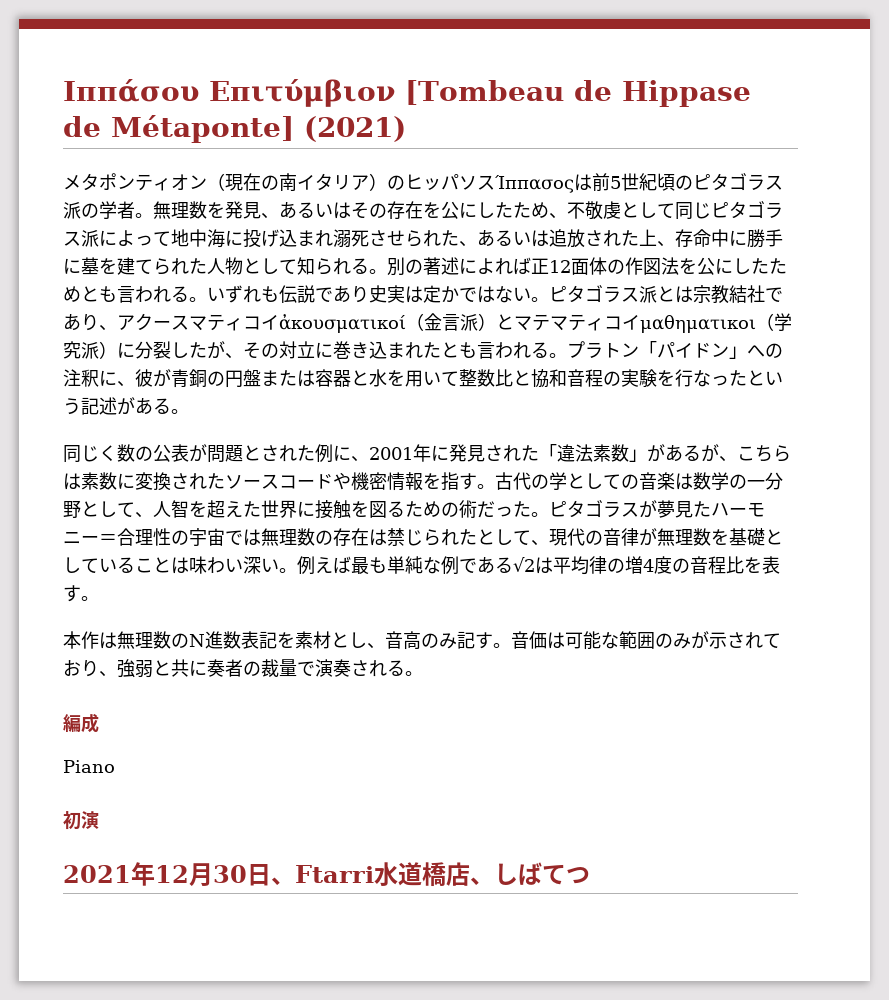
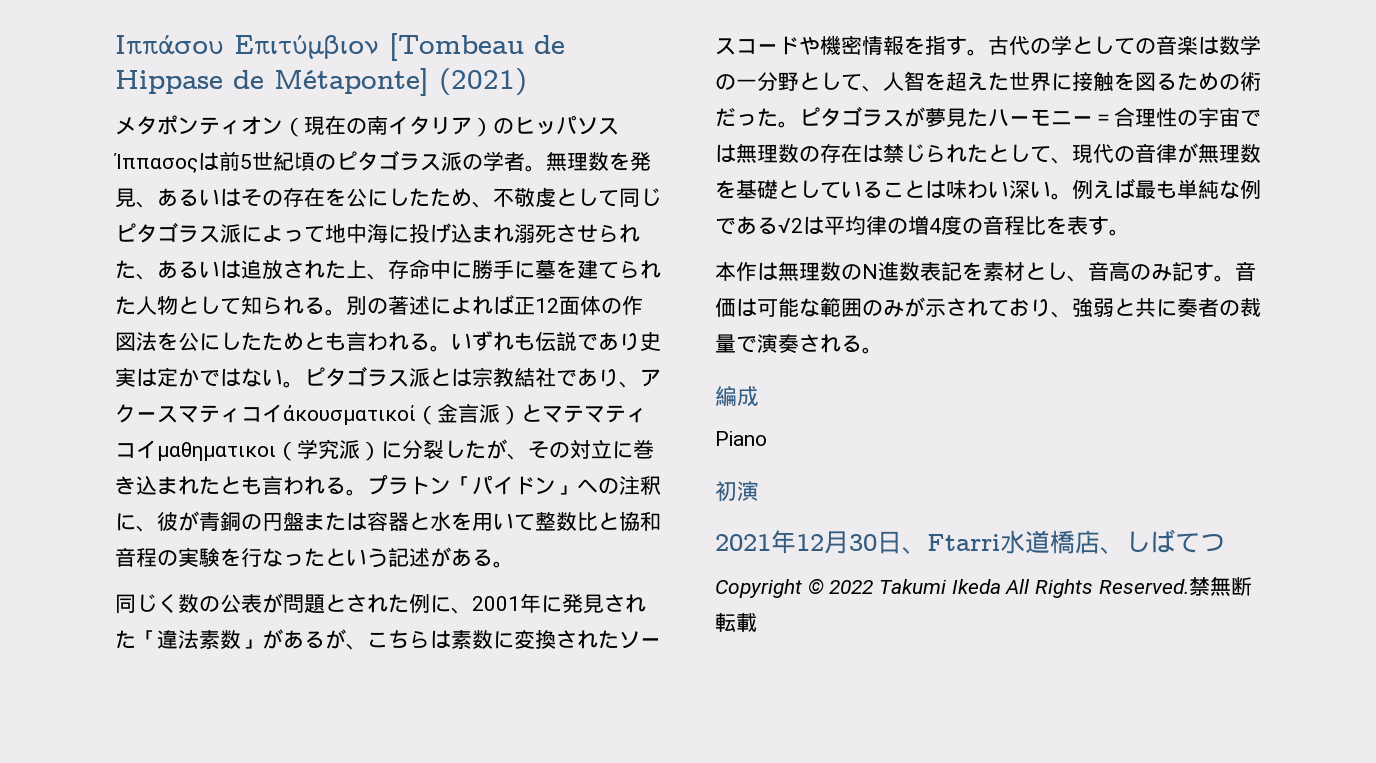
(590, 875) none -> [715,576,1252,598] [715,613,757,632] // Copyright © 2022 Takumi Ikeda All Rights Reserved.禁無断転載

